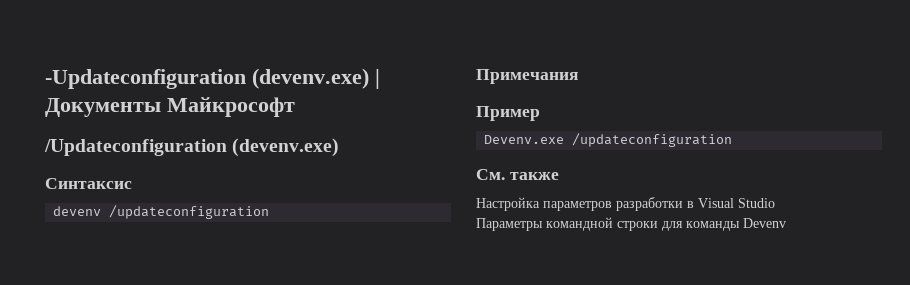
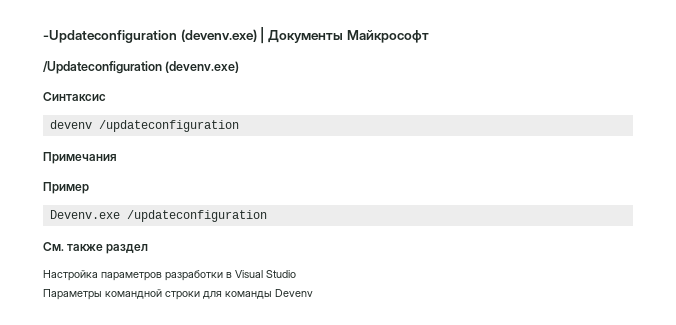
(559, 176) none -> [106,244,149,254] раздел

